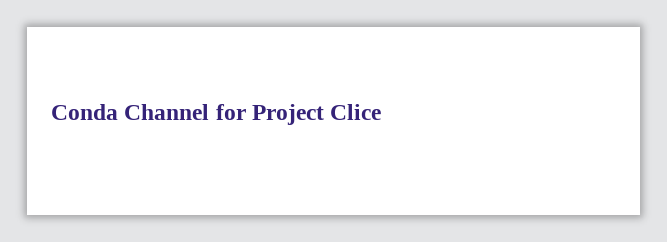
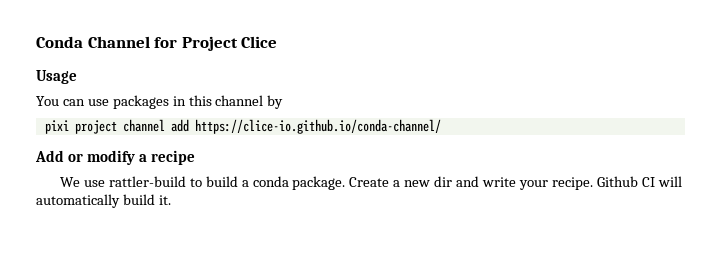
(382, 112) none -> [36,70,77,84] [36,95,284,109] [44,119,441,134] [35,150,195,165] [60,176,682,190] [36,194,171,208] // Usage // You can use packages in this channel by // pixi project channel add https://clice-io.github.io/conda-channel/ // Add or modify a recipe // We use rattler-build to build a conda package. Create a new dir and write your recipe. Github CI will automatically build it.

